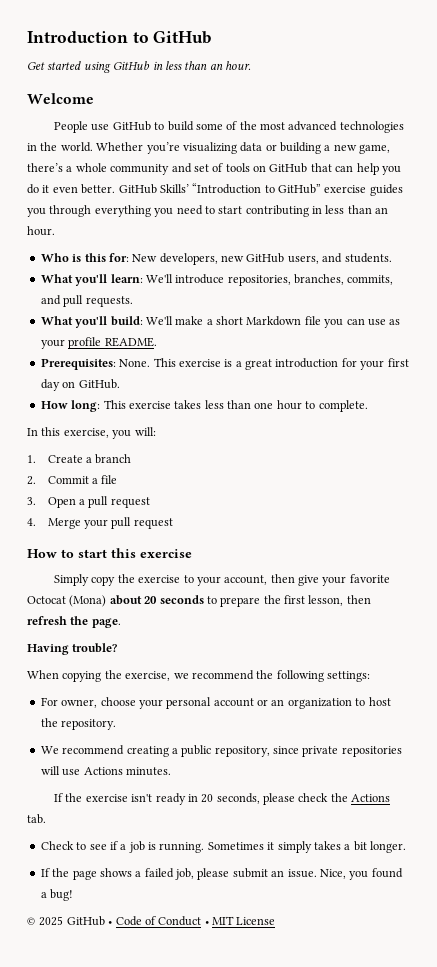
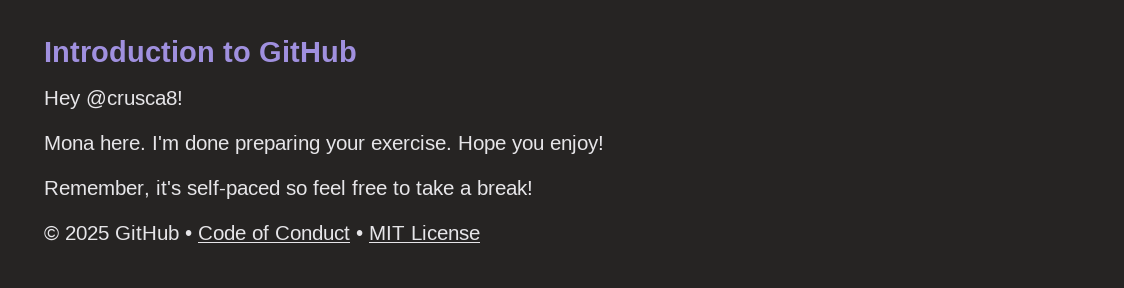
[27,61,251,73] [27,93,94,104] [54,121,404,133] [27,142,391,154] [27,163,401,175] [27,183,403,196] [27,205,389,217] [27,226,55,236] [40,253,392,265] [40,274,394,286] [40,295,133,307] [40,316,401,328] [40,337,157,349] [40,358,409,370] [40,379,120,391] [40,400,368,412] [27,427,156,439] [27,454,132,464] [27,475,118,485] [27,496,150,508] [27,517,173,529] [27,548,192,558] [54,574,390,586] [27,595,371,607] [27,616,121,628] [27,643,118,655] [27,670,370,682] [40,697,391,709] [40,718,117,730] [40,745,402,757] [40,766,171,776] [54,793,391,805] [27,814,46,824] [40,841,406,853] [40,868,403,880] [40,889,74,901] Get started using GitHub in less than an hour. // Welcome // People use GitHub to build some of the most advanced technologies in the world. Whether you’re visualizing data or building a new game, there’s a whole community and set of tools on GitHub that can help you do it even better. GitHub Skills’ “Introduction to GitHub” exercise guides you through everything you need to start contributing in less than an hour. // Who is this for: New developers, new GitHub users, and students. // What you'll learn: We'll introduce repositories, branches, commits, and pull requests. // What you'll build: We'll make a short Markdown file you can use as your profile README. // Prerequisites: None. This exercise is a great introduction for your first day on GitHub. // How long: This exercise takes less than one hour to complete. // In this exercise, you will: // 1. Create a branch // 2. Commit a file // 3. Open a pull request // 4. Merge your pull request // How to start this exercise // Simply copy the exercise to your account, then give your favorite Octocat (Mona) about 20 seconds to prepare the first lesson, then refresh the page. // Having trouble? // When copying the exercise, we recommend the following settings: // For owner, choose your personal account or an organization to host the repository. // We recommend creating a public repository, since private repositories will use Actions minutes. // If the exercise isn't ready in 20 seconds, please check the Actions tab. // Check to see if a job is running. Sometimes it simply takes a bit longer. // If the page shows a failed job, please submit an issue. Nice, you found a bug! -> [44,90,183,109] [44,135,604,154] [44,180,533,199] Hey @crusca8! // Mona here. I'm done preparing your exercise. Hope you enjoy! // Remember, it's self-paced so feel free to take a break!

